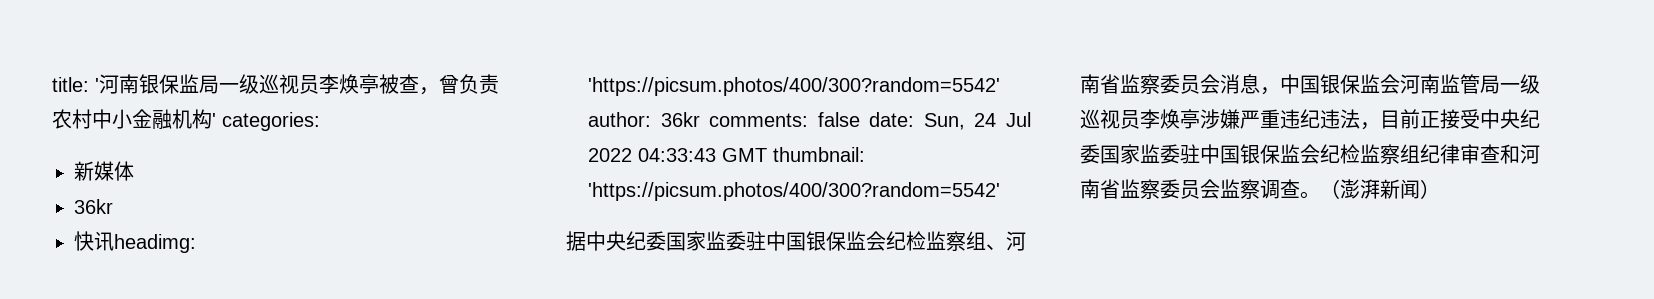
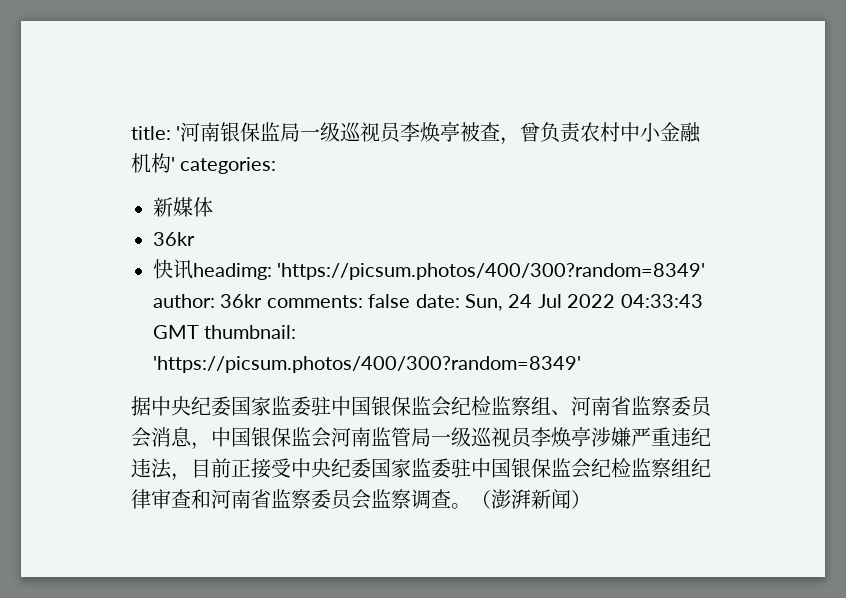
[588,77,1000,96] 'https://picsum.photos/400/300?random=5542' -> [277,263,706,280] 'https://picsum.photos/400/300?random=8349'
[588,182,1000,201] 'https://picsum.photos/400/300?random=5542' -> [153,356,581,373] 'https://picsum.photos/400/300?random=8349'

